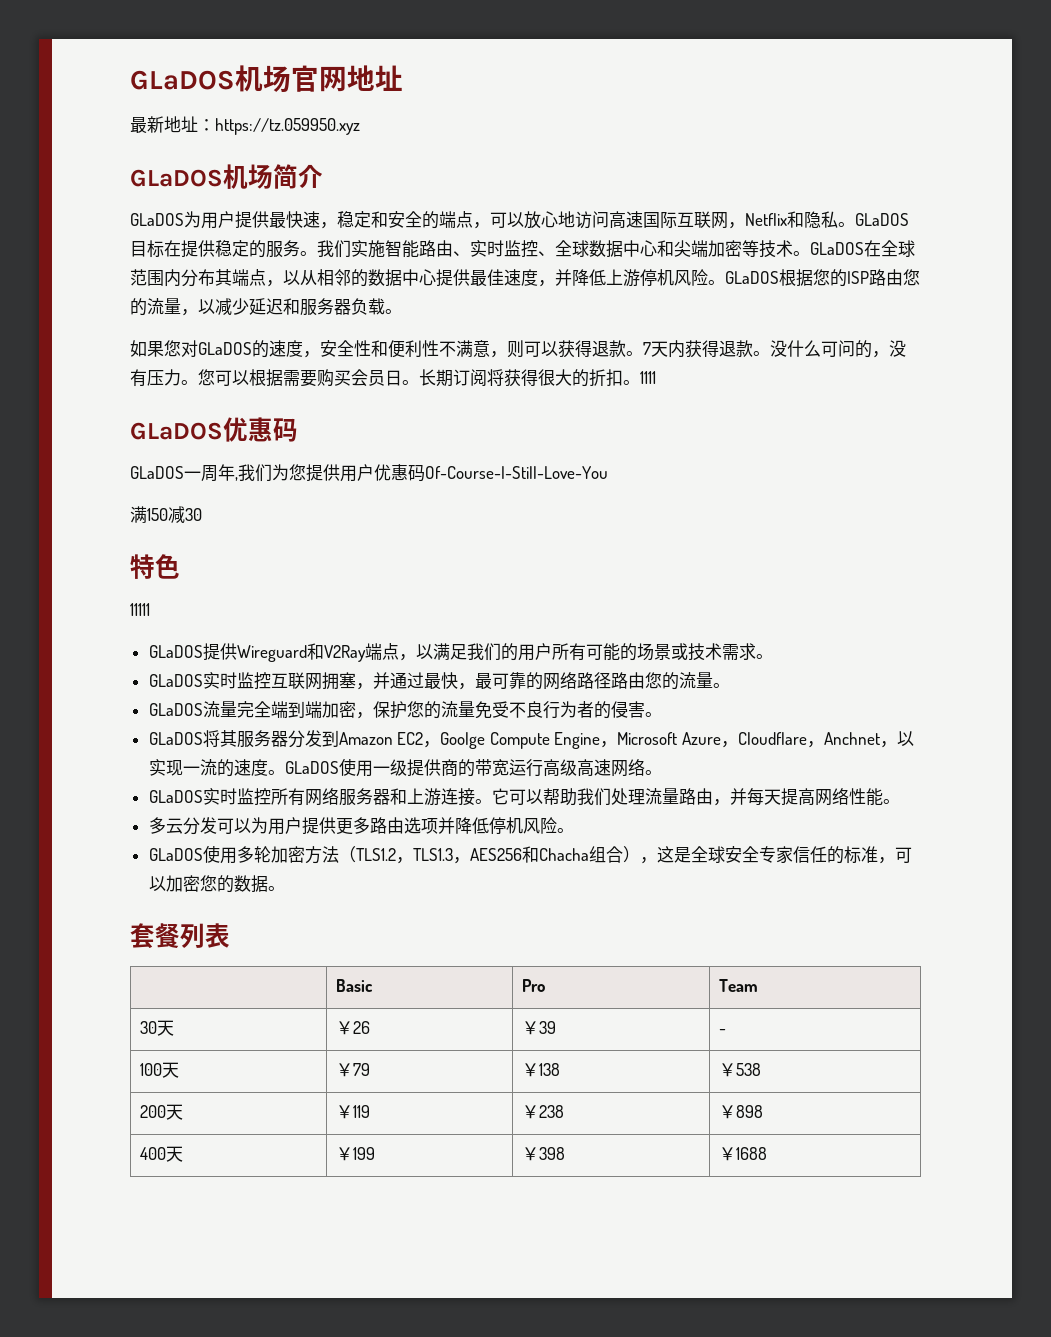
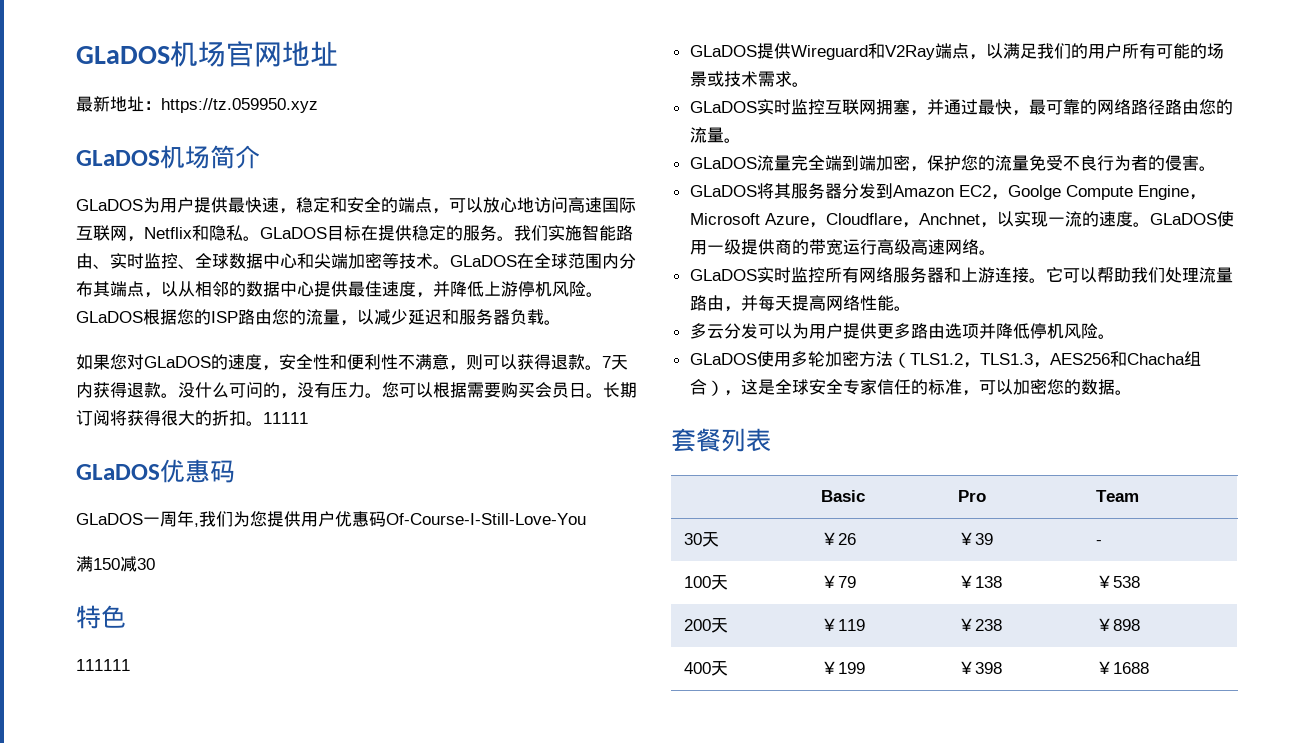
[640,371,656,384] 1111 -> [263,412,308,424] 11111
[130,603,150,616] 11111 -> [76,659,130,671] 111111

